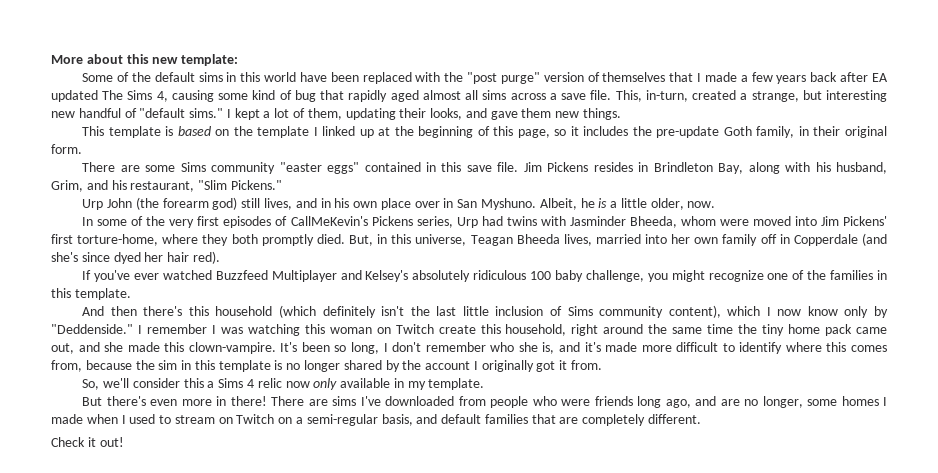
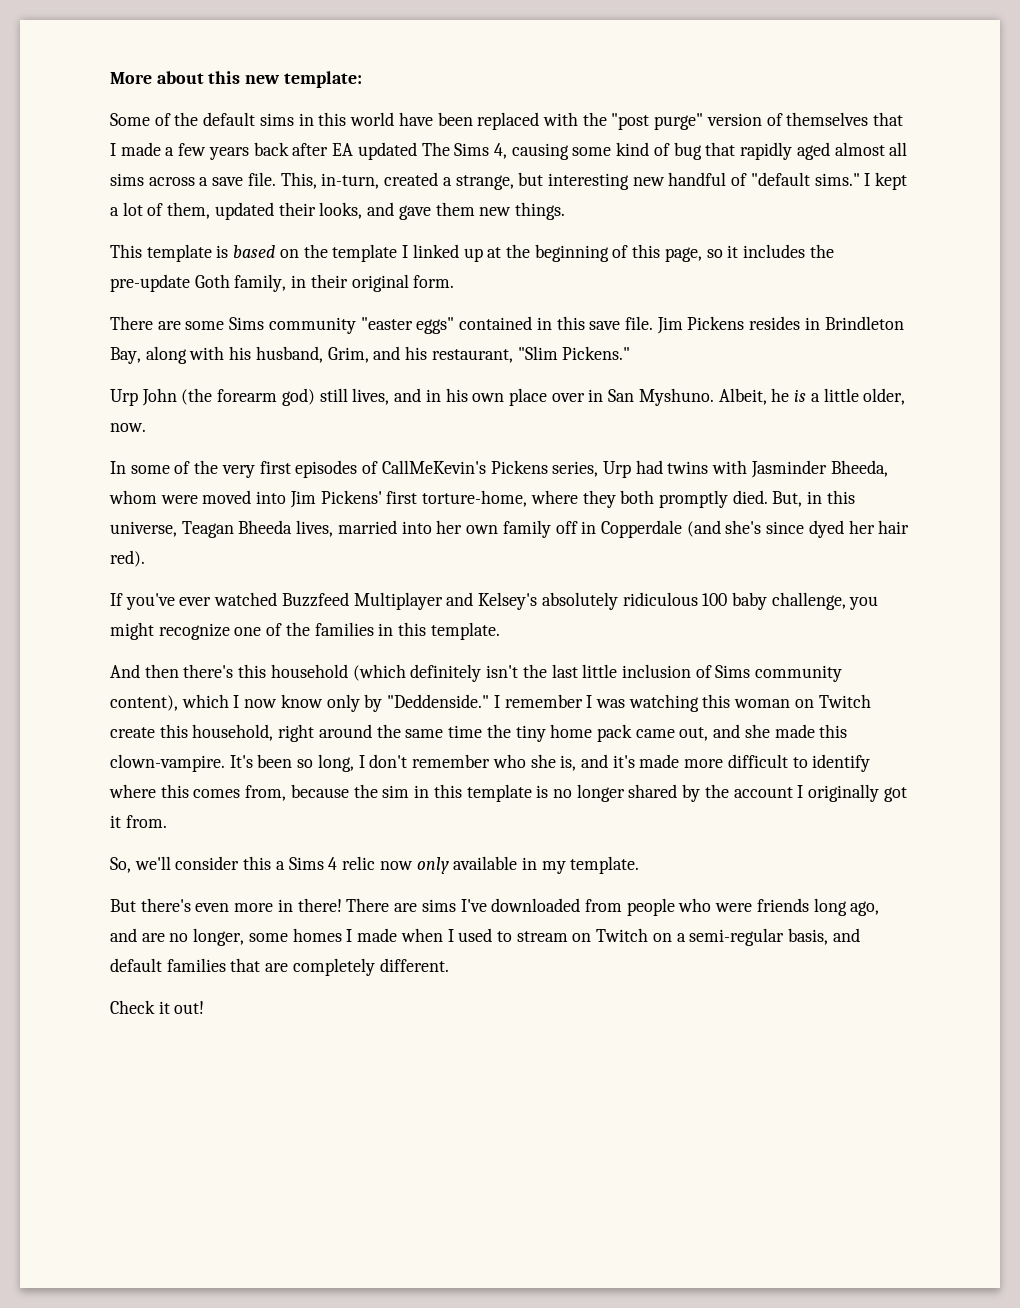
[345,108,396,120] updating -> [214,202,274,220] updated

